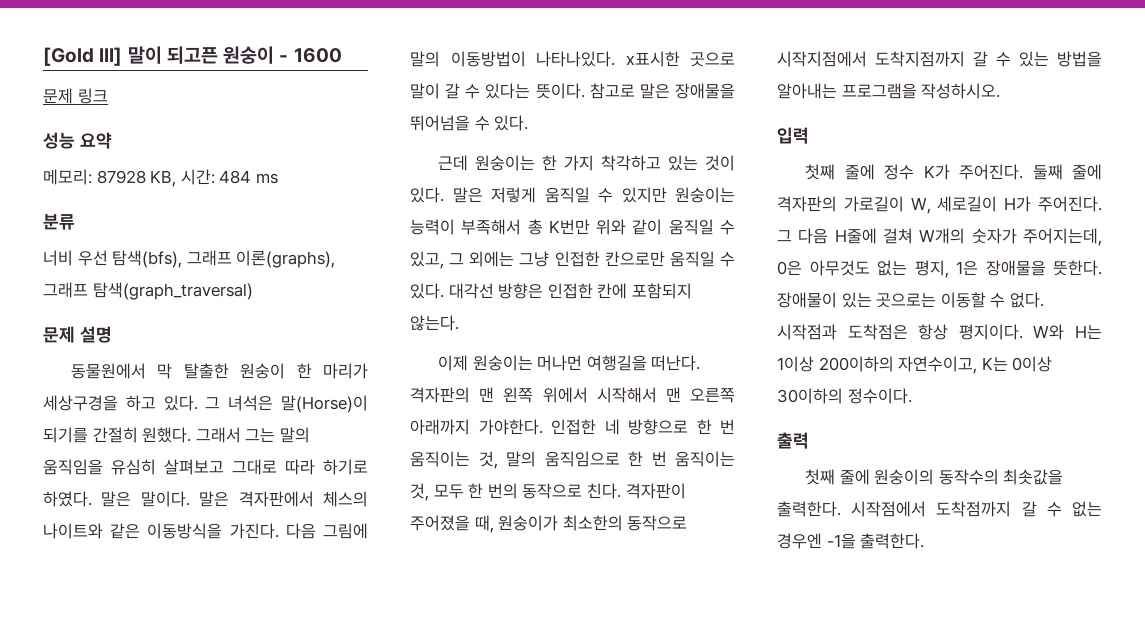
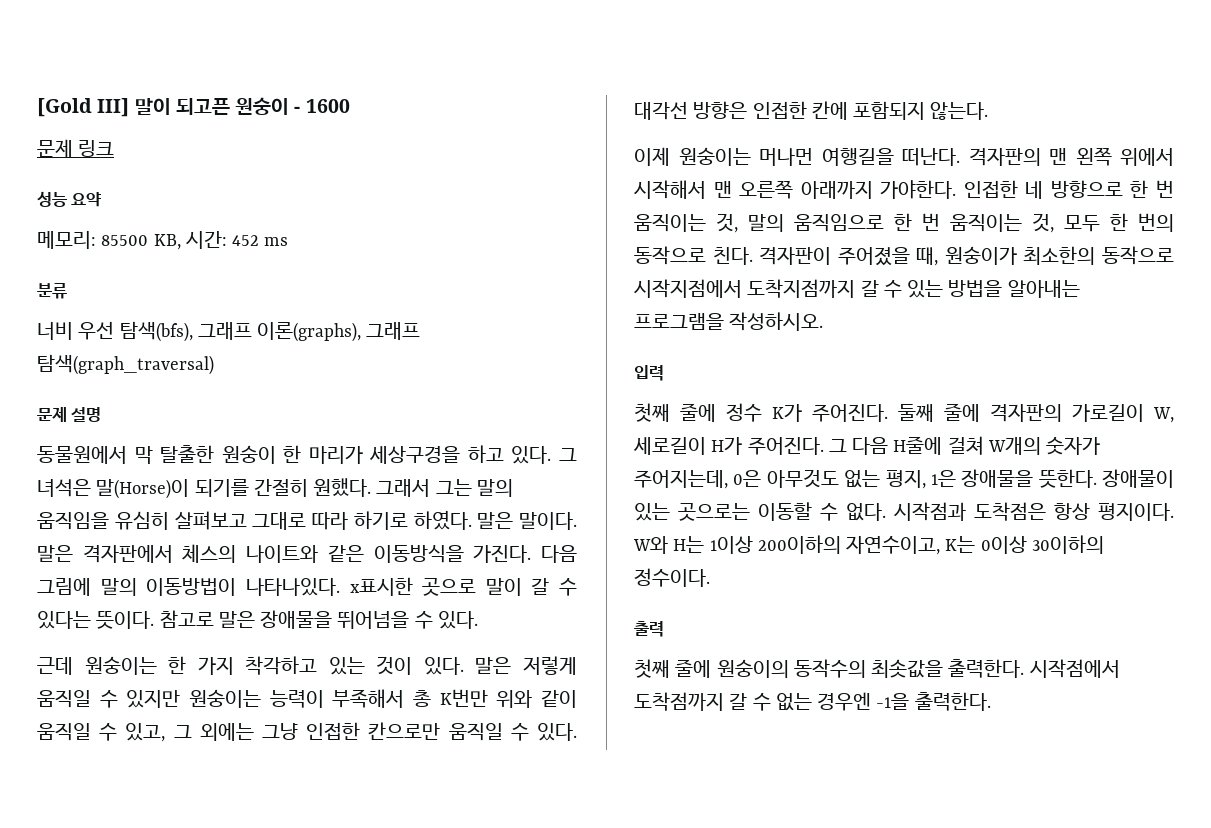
[96,170,146,184] 87928 -> [101,235,149,246] 85500
[219,170,252,184] 484 -> [232,235,260,246] 452

